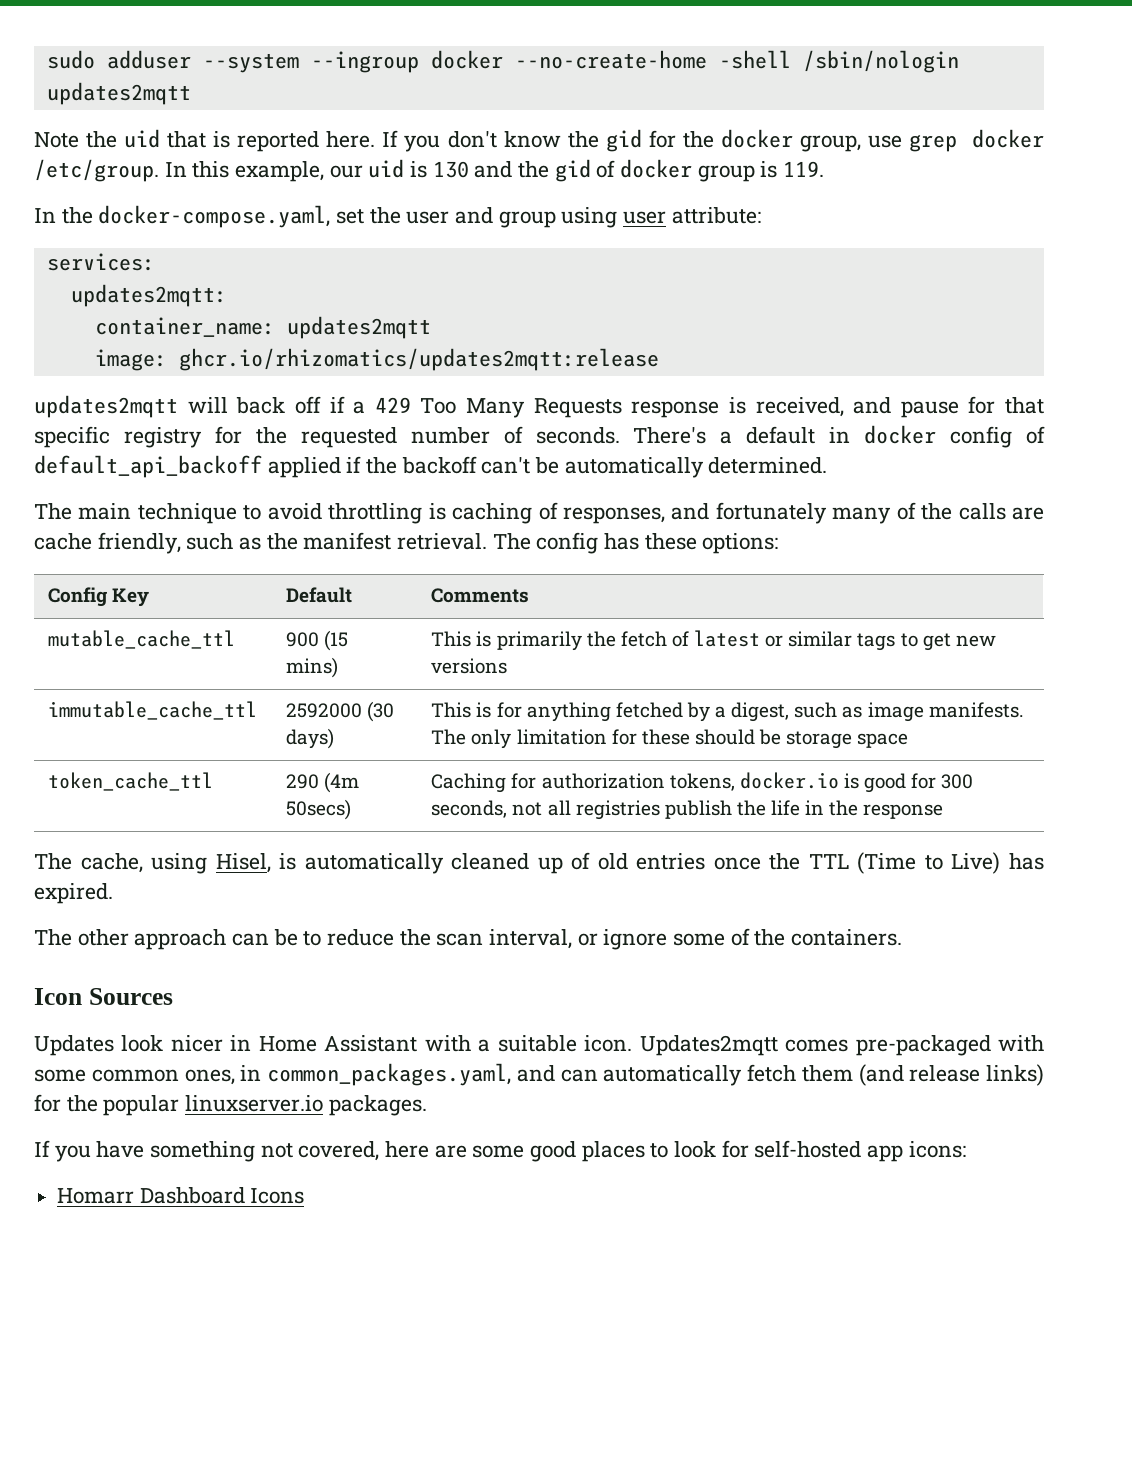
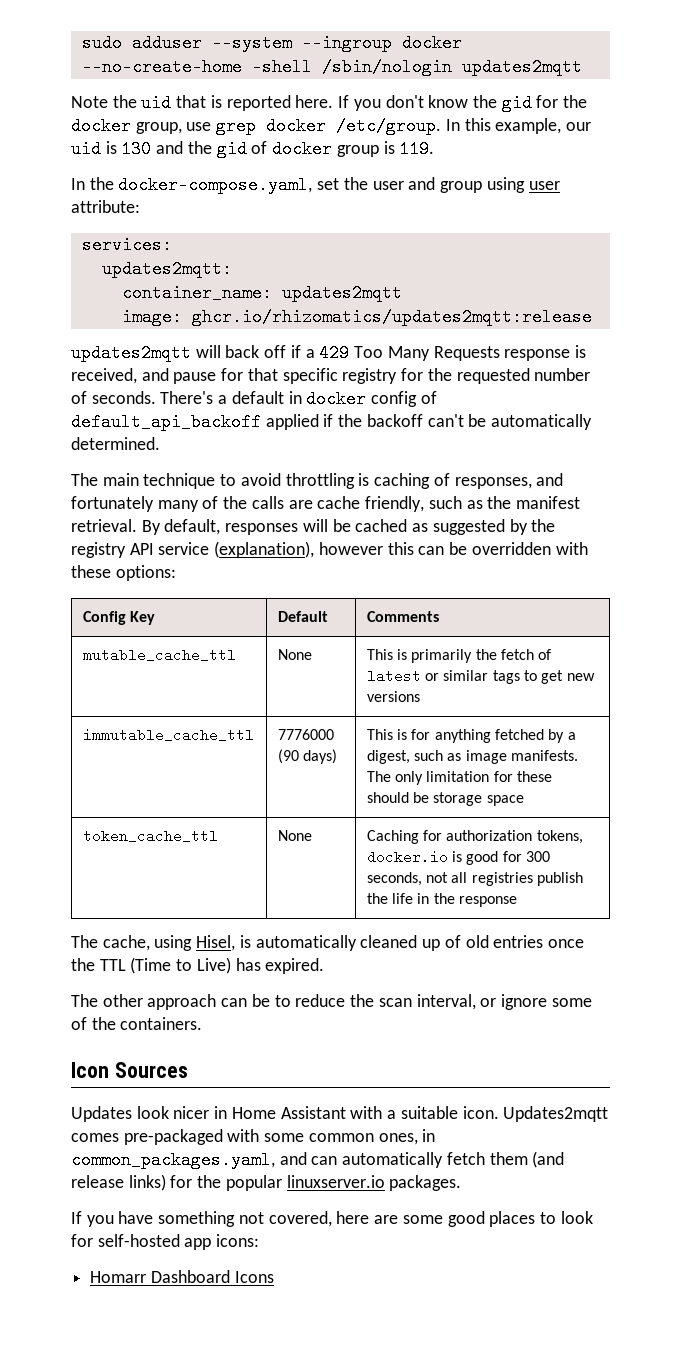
[492,532,640,554] The config has -> [141,519,556,535] [71,541,588,558] By default, responses will be cached as suggested by the registry API service (explanation), however this can be overridden with
[286,630,349,651] [286,657,339,678] | 900 (15 mins) -> [277,649,312,660] | None
[286,701,395,722] 2592000 (30 -> [277,729,334,740] [277,749,299,764] 7776000 (90
[286,772,360,793] [286,799,352,820] | 290 (4m 50secs) -> [277,830,312,841] | None

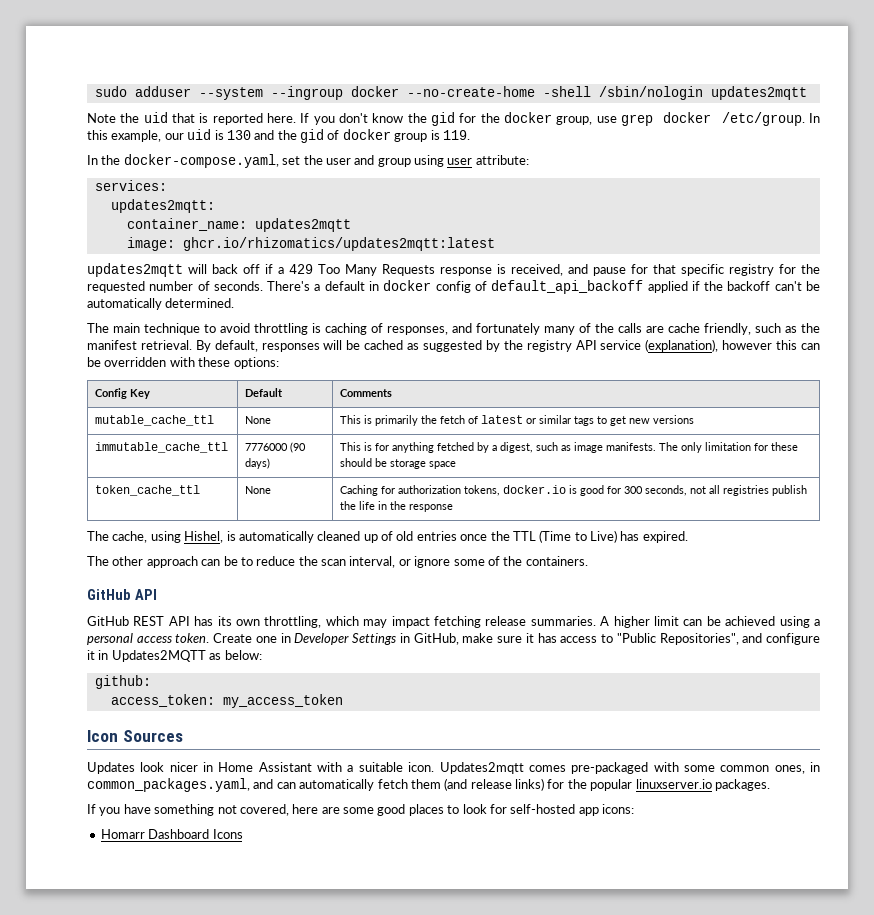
[191,308,592,326] ghcr.io/rhizomatics/updates2mqtt:release -> [182,237,495,251] ghcr.io/rhizomatics/updates2mqtt:latest
[196,935,236,951] Hisel, -> [184,531,224,543] Hishel,
(203, 1023) none -> [87,589,157,600] [87,616,820,628] [87,633,820,645] [87,650,262,662] [94,675,151,689] [110,694,343,708] // GitHub API // GitHub REST API has its own throttling, which may impact fetching release summaries. A higher limit can be achieved using a personal access token. Create one in Developer Settings in GitHub, make sure it has access to "Public Repositories", and configure it in Updates2MQTT as below: // github: // access_token: my_access_token

